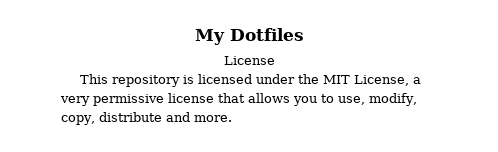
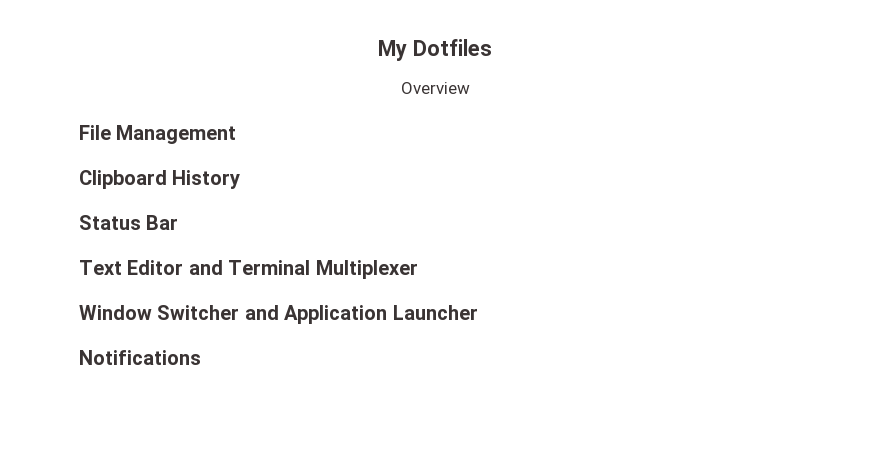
[223,56,275,65] [80,74,422,87] [60,93,417,106] [61,112,232,125] License // This repository is licensed under the MIT License, a very permissive license that allows you to use, modify, copy, distribute and more. -> [400,82,470,94] [79,125,237,144] [79,170,241,189] [79,215,179,230] [79,260,418,279] [79,305,478,324] [79,350,201,365] Overview // File Management // Clipboard History // Status Bar // Text Editor and Terminal Multiplexer // Window Switcher and Application Launcher // Notifications

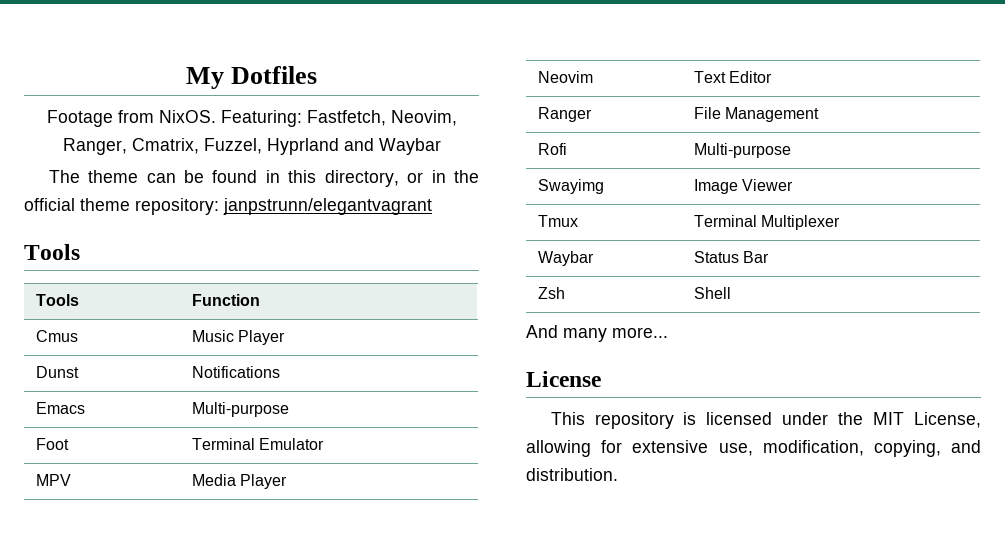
[400,82,470,94] [79,125,237,144] [79,170,241,189] [79,215,179,230] [79,260,418,279] [79,305,478,324] [79,350,201,365] Overview // File Management // Clipboard History // Status Bar // Text Editor and Terminal Multiplexer // Window Switcher and Application Launcher // Notifications -> [46,110,457,127] [62,138,441,155] [48,170,480,187] [24,198,432,215] [24,244,80,260] [35,294,79,306] [191,294,260,306] [35,330,78,342] [191,330,285,345] [35,366,79,378] [191,366,280,378] [35,402,85,414] [191,402,289,417] [35,438,69,450] [191,438,324,450] [35,474,71,486] [191,474,287,489] [537,71,593,83] [693,71,772,83] [537,107,592,122] [693,107,819,122] [537,143,567,155] [693,143,791,158] [537,179,604,194] [693,179,793,194] [537,215,578,227] [693,215,840,230] [537,251,594,266] [693,251,769,263] [537,287,565,299] [693,287,731,299] [526,325,668,342] [526,371,601,387] [550,412,981,429] [526,440,981,457] [526,468,618,481] Footage from NixOS. Featuring: Fastfetch, Neovim, Ranger, Cmatrix, Fuzzel, Hyprland and Waybar // The theme can be found in this directory, or in the official theme repository: janpstrunn/elegantvagrant // Tools // Tools | Function // Cmus | Music Player // Dunst | Notifications // Emacs | Multi-purpose // Foot | Terminal Emulator // MPV | Media Player // Neovim | Text Editor // Ranger | File Management // Rofi | Multi-purpose // Swayimg | Image Viewer // Tmux | Terminal Multiplexer // Waybar | Status Bar // Zsh | Shell // And many more... // License // This repository is licensed under the MIT License, allowing for extensive use, modification, copying, and distribution.

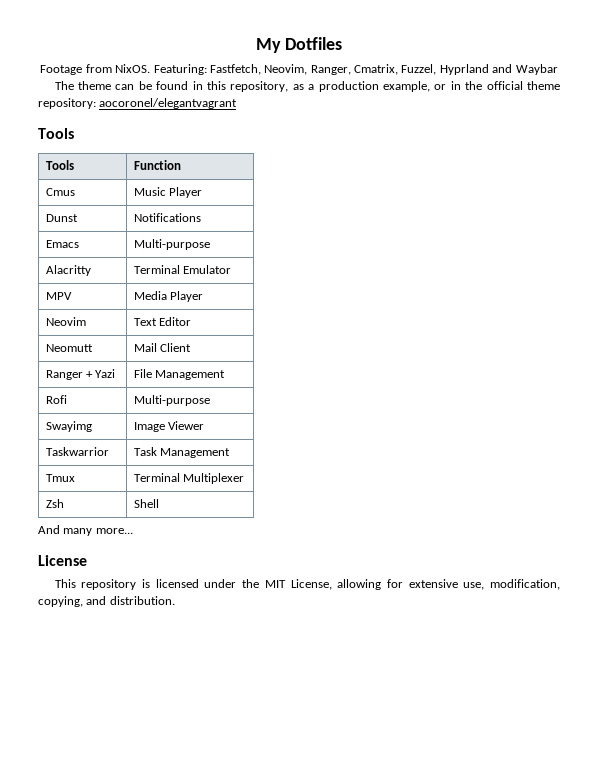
[324,170,399,187] directory, -> [230,81,431,92] repository, as a production example,
[223,198,432,215] janpstrunn/elegantvagrant -> [99,98,238,109] aocoronel/elegantvagrant
[35,438,69,450] Foot -> [45,265,91,276] Alacritty
(772, 77) none -> [45,344,93,352] [133,343,192,352] // Neomutt | Mail Client
(592, 114) none -> [86,369,116,378] + Yazi
(793, 185) none -> [45,447,109,456] [133,447,231,458] // Taskwarrior | Task Management
[537,251,594,266] [693,251,769,263] // Waybar | Status Bar -> (245, 478) none

